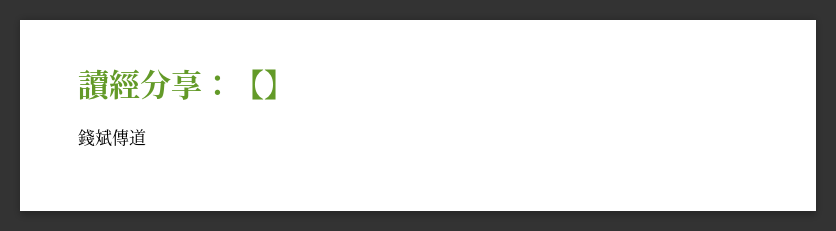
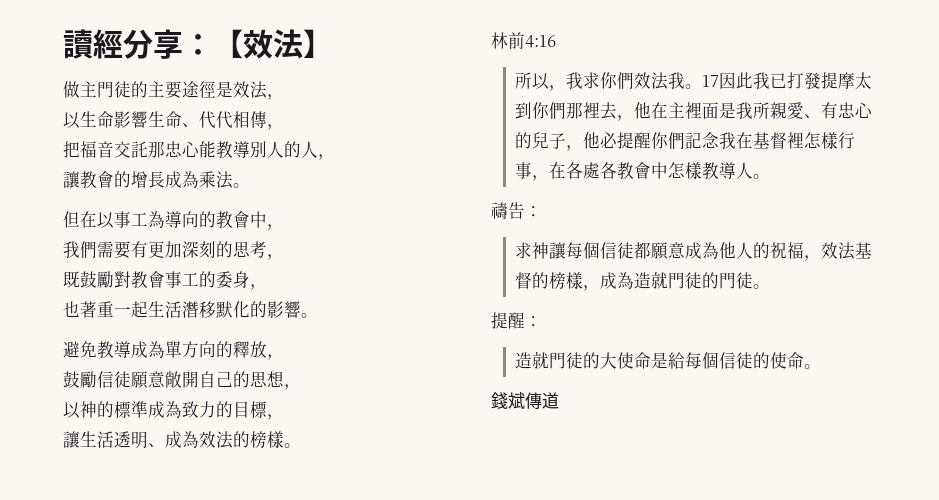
(264, 84) none -> [243,29,303,59] 效法
(295, 84) none -> [63,81,284,100] [63,111,284,130] [63,141,335,160] [63,171,250,189] [63,211,284,230] [63,241,284,260] [63,271,267,290] [63,301,318,318] [63,341,284,360] [63,371,301,390] [63,401,284,420] [63,431,301,449] [491,32,556,49] [514,72,872,91] [514,102,873,121] [514,132,855,151] [514,162,770,181] [491,202,542,219] [514,242,872,261] [514,272,770,291] [491,312,542,329] [514,352,821,369] // 做主門徒的主要途徑是效法， // 以生命影響生命、代代相傳， // 把福音交託那忠心能教導別人的人， // 讓教會的增長成為乘法。 // 但在以事工為導向的教會中， // 我們需要有更加深刻的思考， // 既鼓勵對教會事工的委身， // 也著重一起生活潛移默化的影響。 // 避免教導成為單方向的釋放， // 鼓勵信徒願意敞開自己的思想， // 以神的標準成為致力的目標， // 讓生活透明、成為效法的榜樣。 // 林前4:16 // 所以，我求你們效法我。17因此我已打發提摩太到你們那裡去，他在主裡面是我所親愛、有忠心的兒子，他必提醒你們記念我在基督裡怎樣行事，在各處各教會中怎樣教導人。 // 禱告： // 求神讓每個信徒都願意成為他人的祝福，效法基督的榜樣，成為造就門徒的門徒。 // 提醒： // 造就門徒的大使命是給每個信徒的使命。

